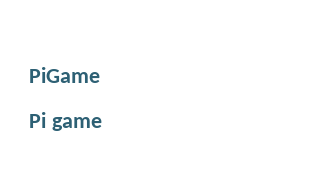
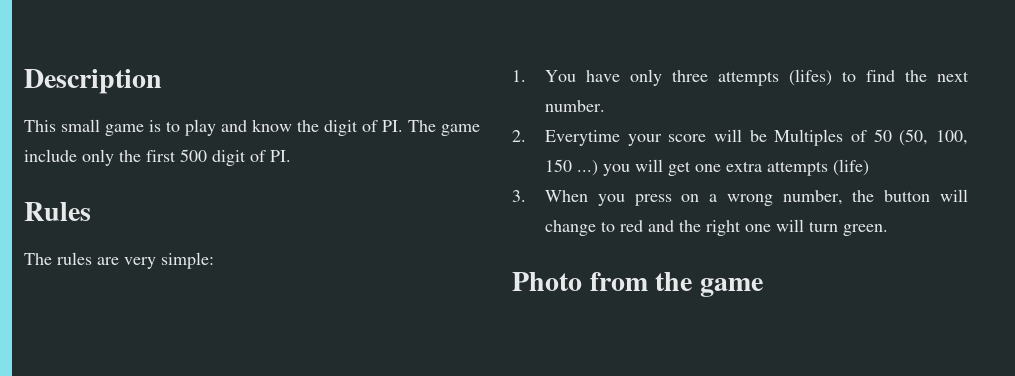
[29,67,100,83] [29,112,46,128] PiGame // Pi -> [24,69,162,94] [24,119,480,136] [24,149,291,166] [24,202,91,221] [24,252,214,269] [512,69,969,86] [544,100,605,112] [512,129,968,146] [544,159,869,176] [512,189,968,206] [544,219,888,236] [512,272,693,291] Description // This small game is to play and know the digit of PI. The game include only the first 500 digit of PI. // Rules // The rules are very simple: // 1. You have only three attempts (lifes) to find the next number. // 2. Everytime your score will be Multiples of 50 (50, 100, 150 ...) you will get one extra attempts (life) // 3. When you press on a wrong number, the button will change to red and the right one will turn green. // Photo from the

